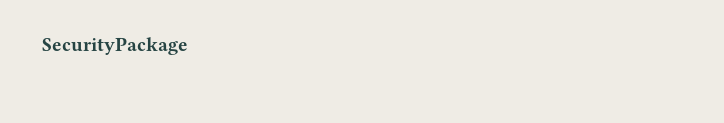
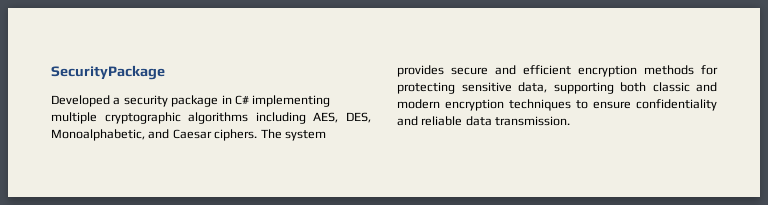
(188, 46) none -> [51,95,331,107] [51,112,371,124] [51,129,326,141] [397,65,718,77] [397,82,717,94] [397,99,717,111] [397,116,571,126] // Developed a security package in C# implementing multiple cryptographic algorithms including AES, DES, Monoalphabetic, and Caesar ciphers. The system provides secure and efficient encryption methods for protecting sensitive data, supporting both classic and modern encryption techniques to ensure confidentiality and reliable data transmission.

